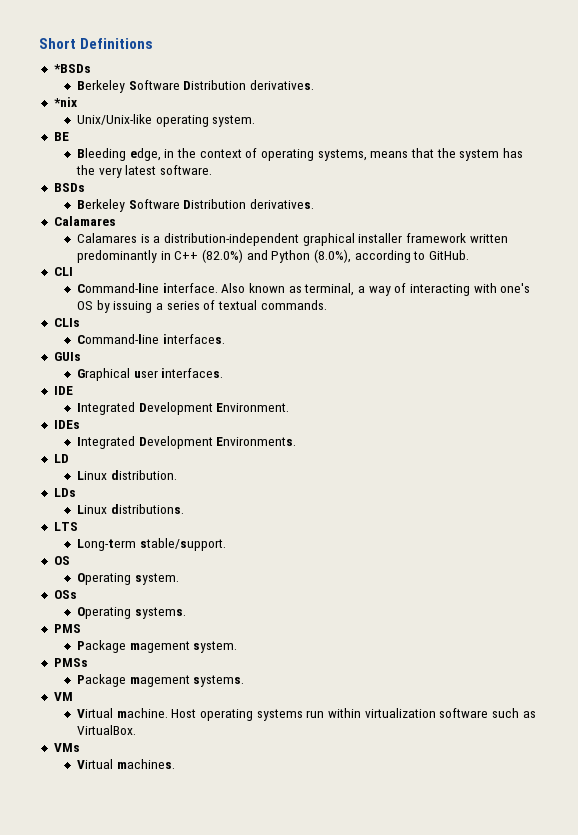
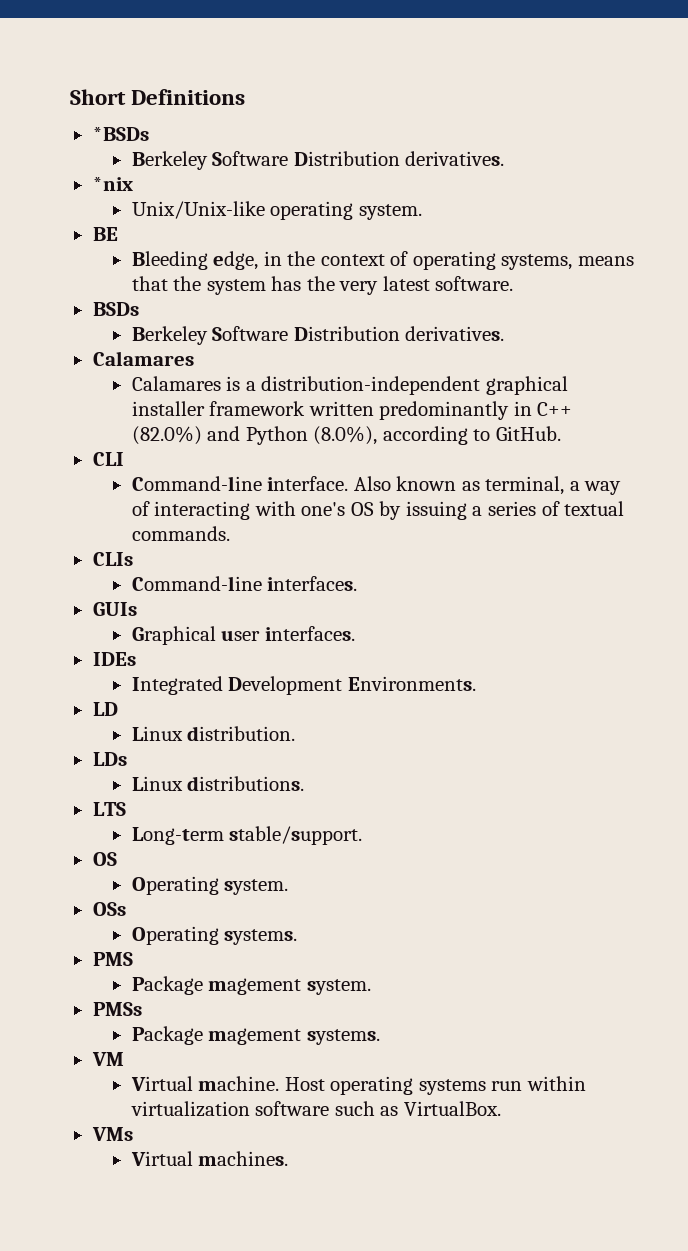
[53,386,73,395] [77,402,290,415] // IDE // Integrated Development Environment. -> (355, 633) none

